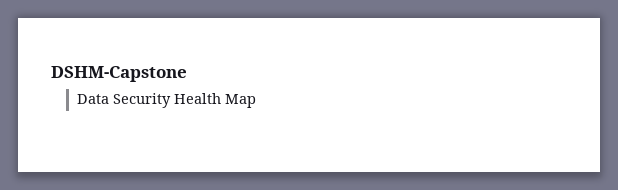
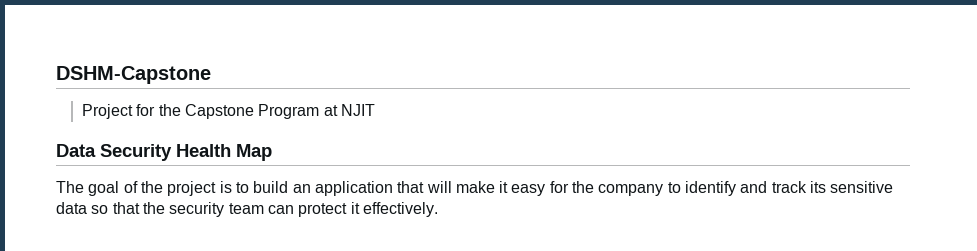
[76,93,256,108] Data Security Health Map -> [81,104,375,119] [56,144,272,161] [56,181,894,196] [56,202,438,217] Project for the Capstone Program at NJIT // Data Security Health Map // The goal of the project is to build an application that will make it easy for the company to identify and track its sensitive data so that the security team can protect it effectively.

